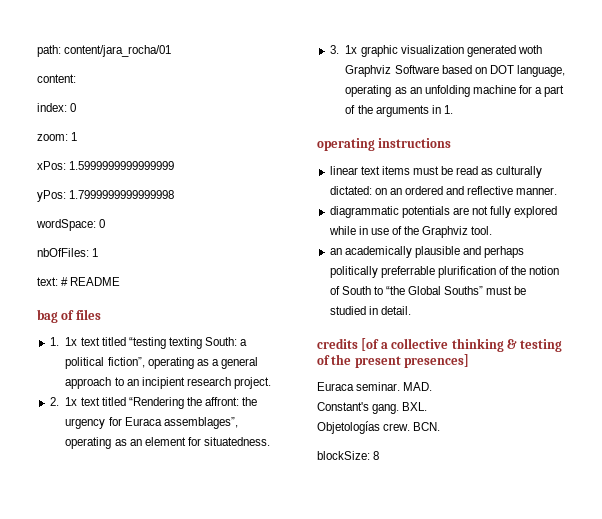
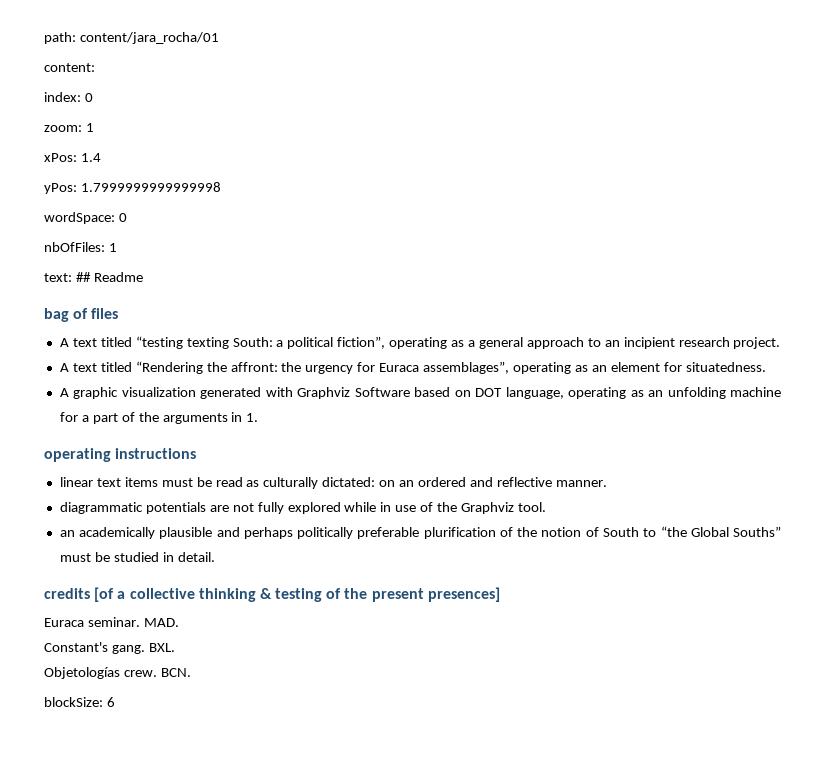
[69,161,175,170] 1.5999999999999999 -> [80,153,101,162] 1.4
[61,277,121,286] # README -> [75,272,143,282] ## Readme
[49,337,78,346] 1. 1x -> [59,338,69,347] A
[49,397,78,406] 2. 1x -> [59,363,69,372] A
[329,45,358,54] 3. 1x -> [59,388,69,397] A
[517,45,542,54] woth -> [265,387,293,397] with
[380,266,435,278] preferrable -> [357,527,420,539] preferable
[373,451,380,460] 8 -> [106,697,115,707] 6

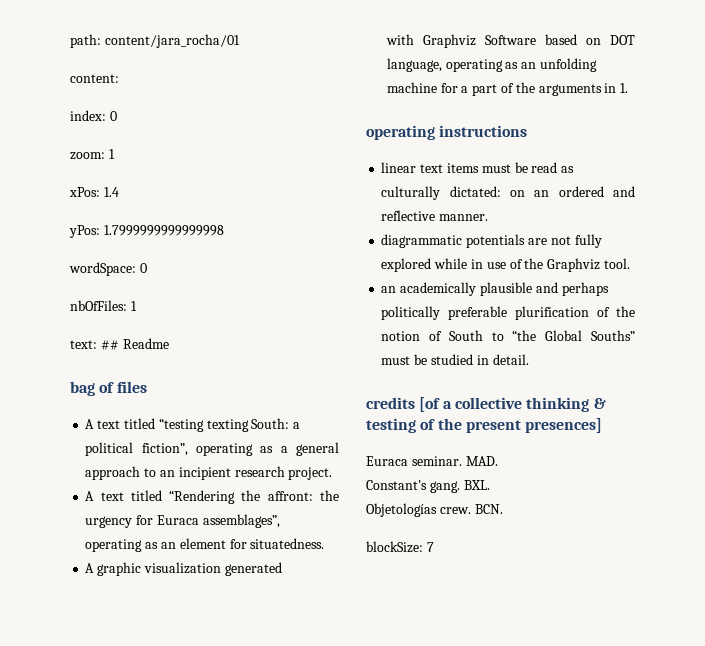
(262, 393) none -> (282, 569) //
[106,697,115,707] 6 -> [426,542,434,552] 7

